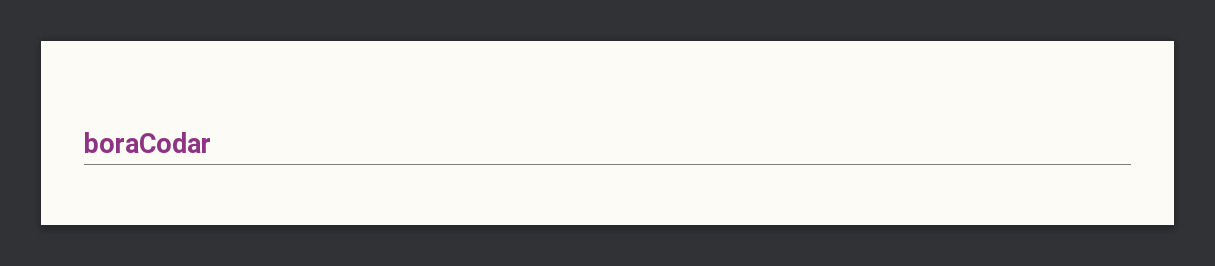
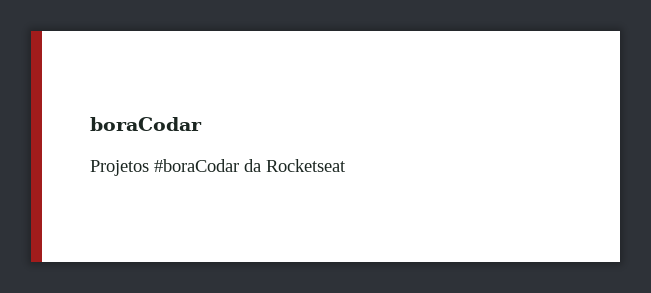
(211, 142) none -> [90,159,346,176] // Projetos #boraCodar da Rocketseat

